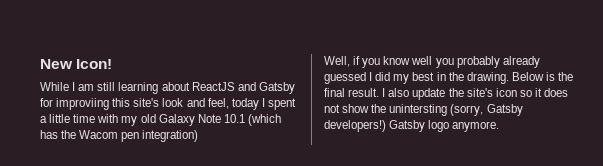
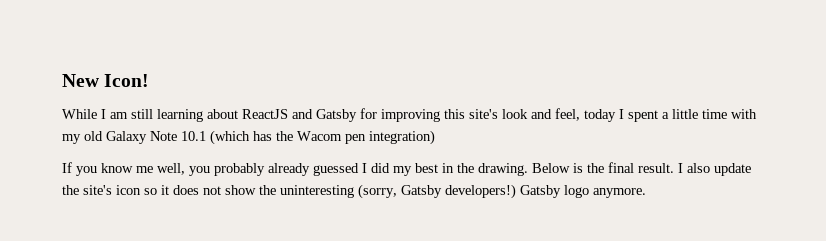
[56,98,110,110] improviing -> [381,109,440,122] improving
[324,56,433,68] Well, if you know well -> [62,162,185,176] If you know me well,
[389,104,448,116] unintersting -> [280,185,354,198] uninteresting

